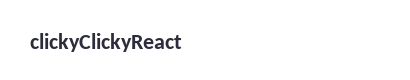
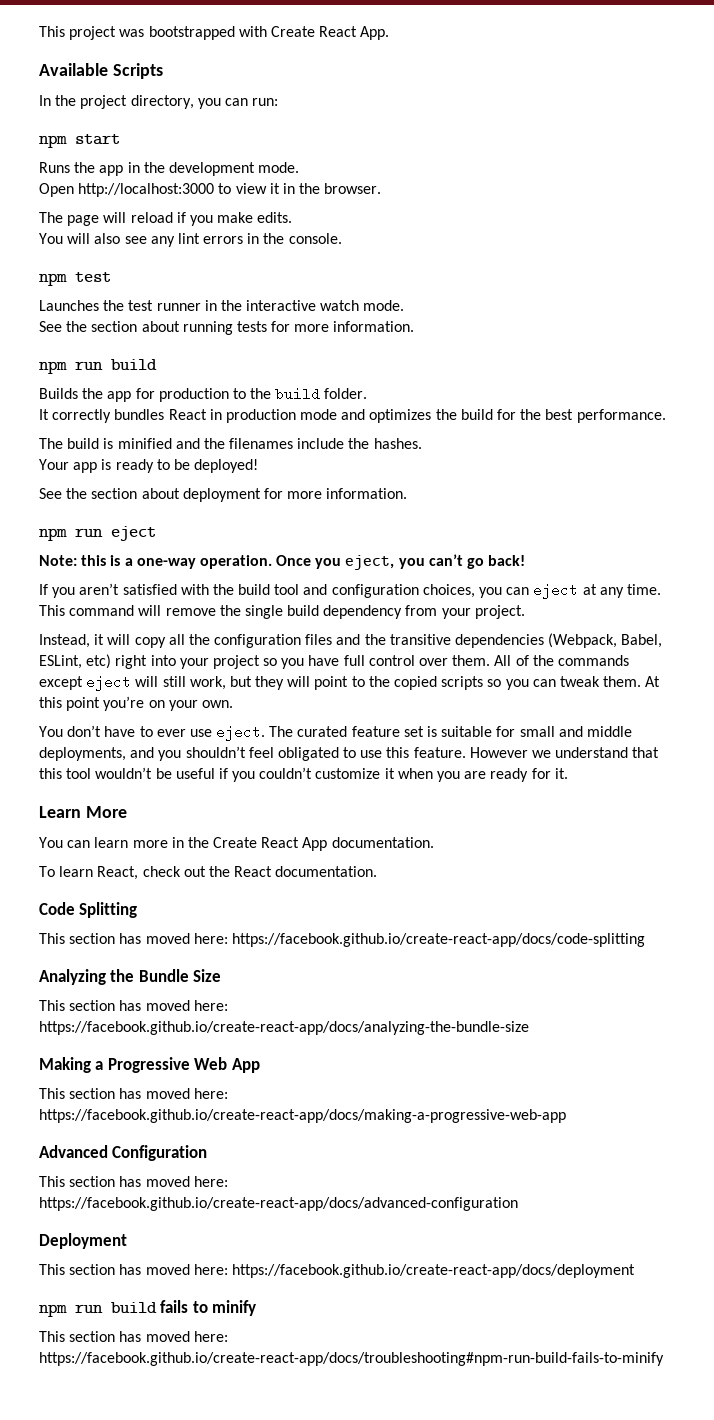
[30,33,182,52] clickyClickyReact -> [39,26,390,40] [39,63,163,79] [39,95,279,109] [39,134,120,148] [39,162,300,176] [39,183,382,197] [39,212,293,226] [39,233,342,247] [39,272,111,286] [39,300,405,311] [39,321,415,335] [39,359,157,374] [39,387,368,402] [39,409,666,423] [39,438,422,449] [39,459,259,473] [39,488,408,502] [39,526,156,541] [39,554,526,570] [39,583,661,599] [39,605,525,619] [39,633,663,648] [39,654,629,669] [39,675,661,691] [39,696,233,711] [39,725,632,741] [39,746,660,761] [39,767,568,782] [39,806,127,818] [39,837,434,851] [39,866,378,880] [39,902,138,918] [39,933,645,947] [39,969,222,985] [39,1000,228,1011] [39,1021,529,1035] [39,1057,260,1073] [39,1088,228,1099] [39,1109,566,1123] [39,1145,208,1161] [39,1176,228,1187] [39,1197,518,1211] [39,1233,127,1249] [39,1264,635,1278] [39,1300,257,1317] [39,1331,228,1342] [39,1352,664,1366] This project was bootstrapped with Create React App. // Available Scripts // In the project directory, you can run: // npm start // Runs the app in the development mode. // Open http://localhost:3000 to view it in the browser. // The page will reload if you make edits. // You will also see any lint errors in the console. // npm test // Launches the test runner in the interactive watch mode. // See the section about running tests for more information. // npm run build // Builds the app for production to the build folder. // It correctly bundles React in production mode and optimizes the build for the best performance. // The build is minified and the filenames include the hashes. // Your app is ready to be deployed! // See the section about deployment for more information. // npm run eject // Note: this is a one-way operation. Once you eject, you can’t go back! // If you aren’t satisfied with the build tool and configuration choices, you can eject at any time. This command will remove the single build dependency from your project. // Instead, it will copy all the configuration files and the transitive dependencies (Webpack, Babel, ESLint, etc) right into your project so you have full control over them. All of the commands except eject will still work, but they will point to the copied scripts so you can tweak them. At this point you’re on your own. // You don’t have to ever use eject. The curated feature set is suitable for small and middle deployments, and you shouldn’t feel obligated to use this feature. However we understand that this tool wouldn’t be useful if you couldn’t customize it when you are ready for it. // Learn More // You can learn more in the Create React App documentation. // To learn React, check out the React documentation. // Code Splitting // This section has moved here: https://facebook.github.io/create-react-app/docs/code-splitting // Analyzing the Bundle Size // This section has moved here: https://facebook.github.io/create-react-app/docs/analyzing-the-bundle-size // Making a Progressive Web App // This section has moved here: https://facebook.github.io/create-react-app/docs/making-a-progressive-web-app // Advanced Configuration // This section has moved here: https://facebook.github.io/create-react-app/docs/advanced-configuration // Deployment // This section has moved here: https://facebook.github.io/create-react-app/docs/deployment // npm run build fails to minify // This section has moved here: https://facebook.github.io/create-react-app/docs/troubleshooting#npm-run-build-fails-to-minify

